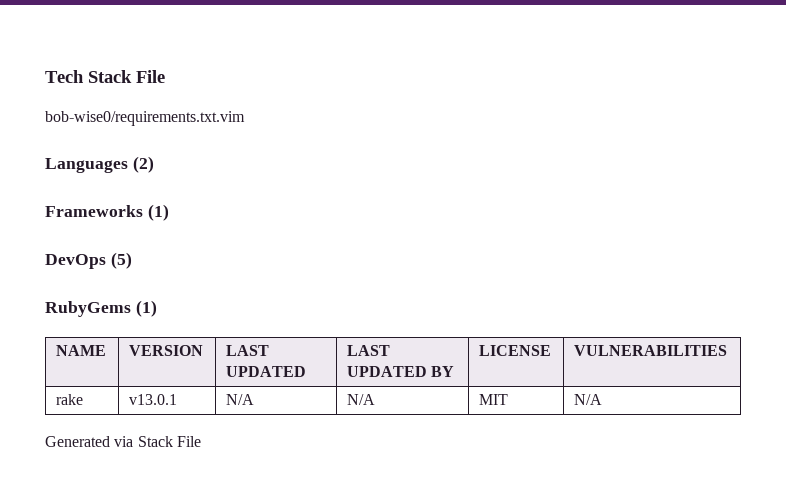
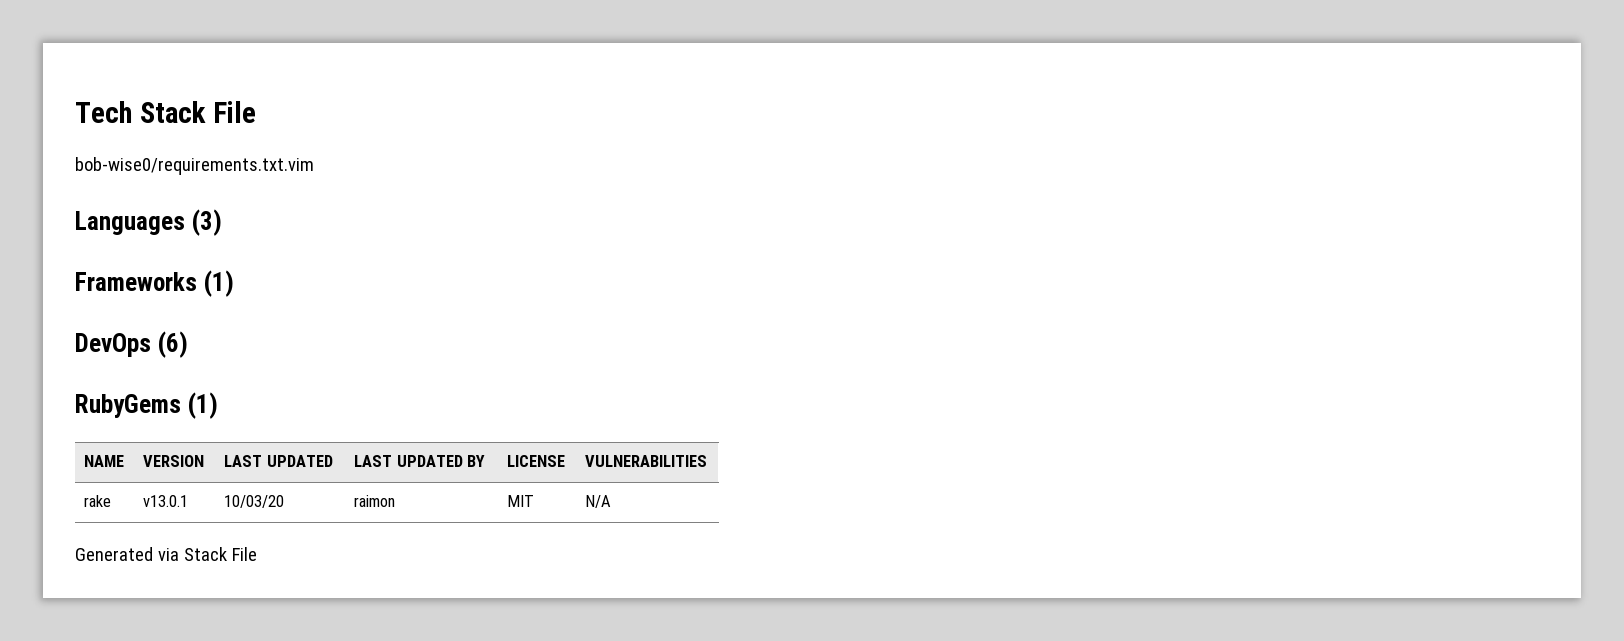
[132,156,154,173] (2) -> [191,209,222,236] (3)
[110,252,132,269] (5) -> [157,331,188,358] (6)
[226,394,255,405] [347,394,376,405] N/A | N/A -> [224,495,285,508] [354,495,396,507] 10/03/20 | raimon

